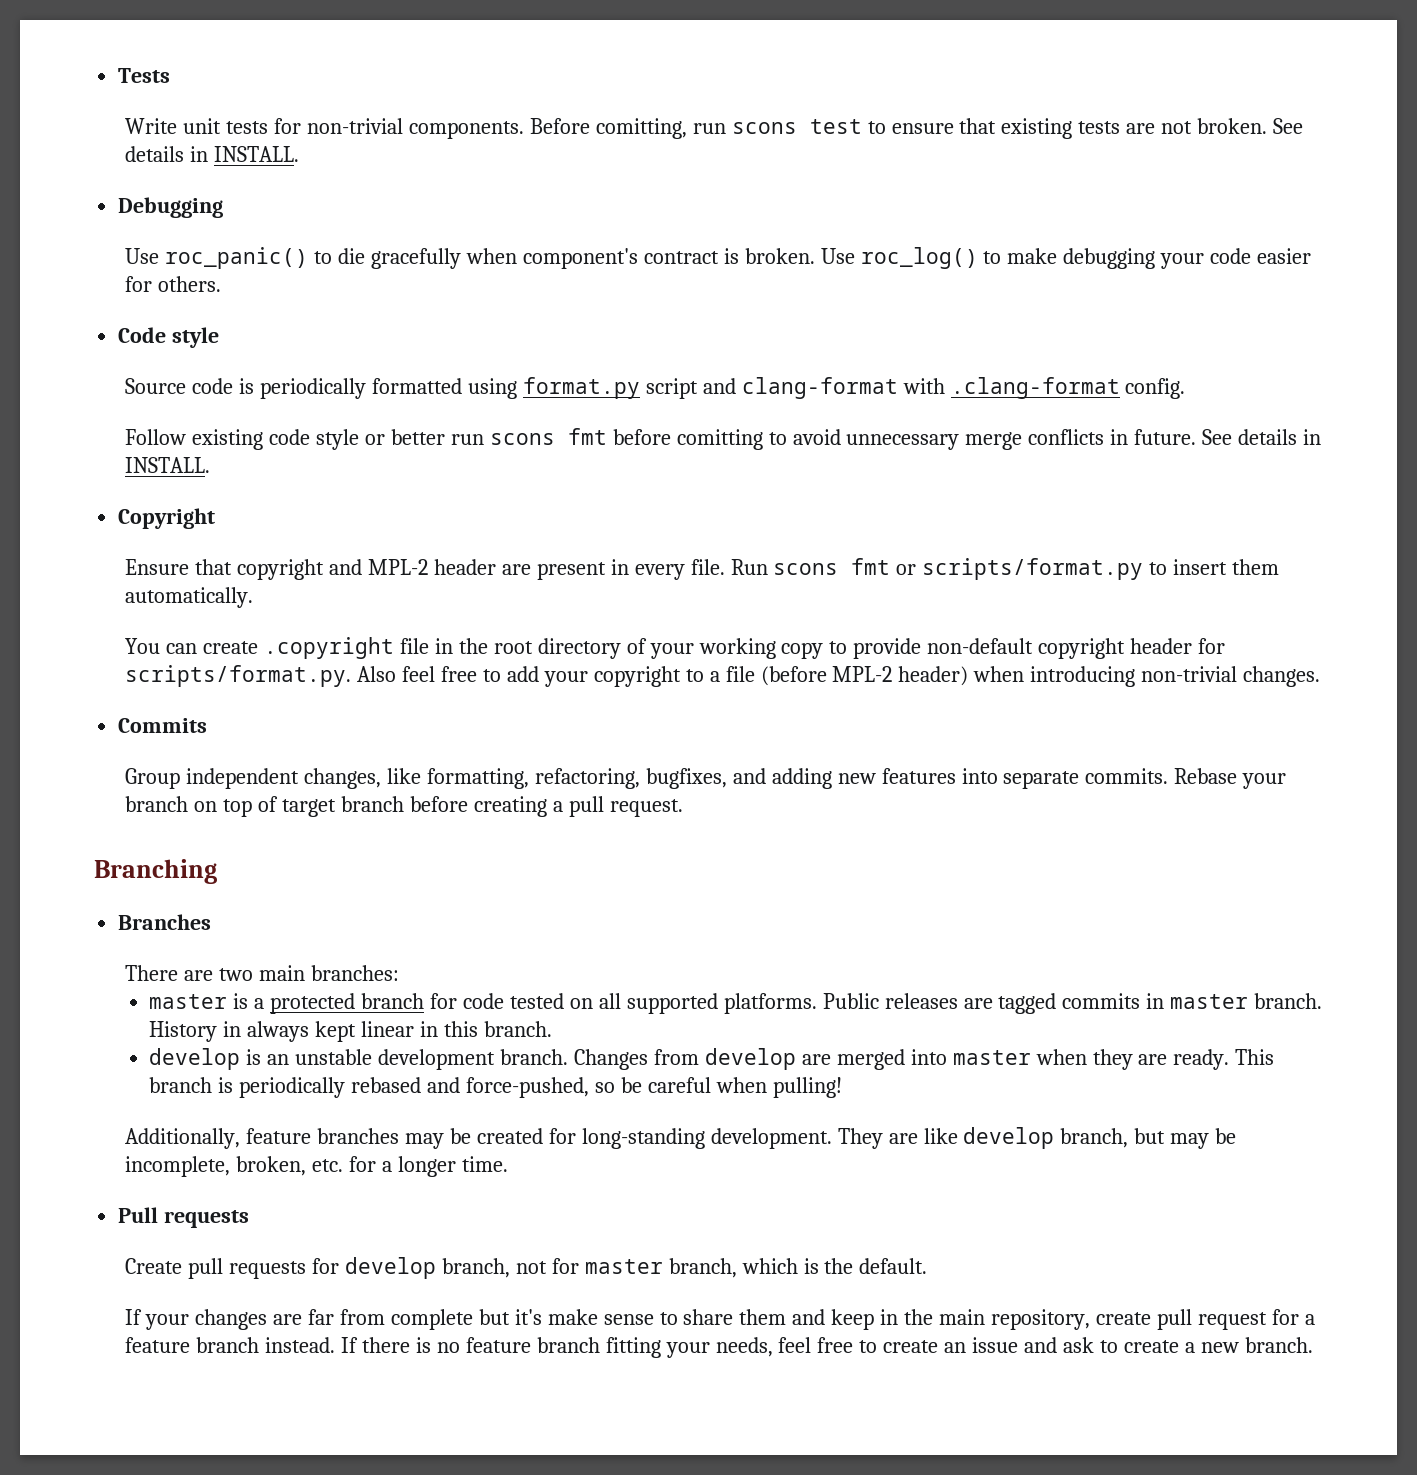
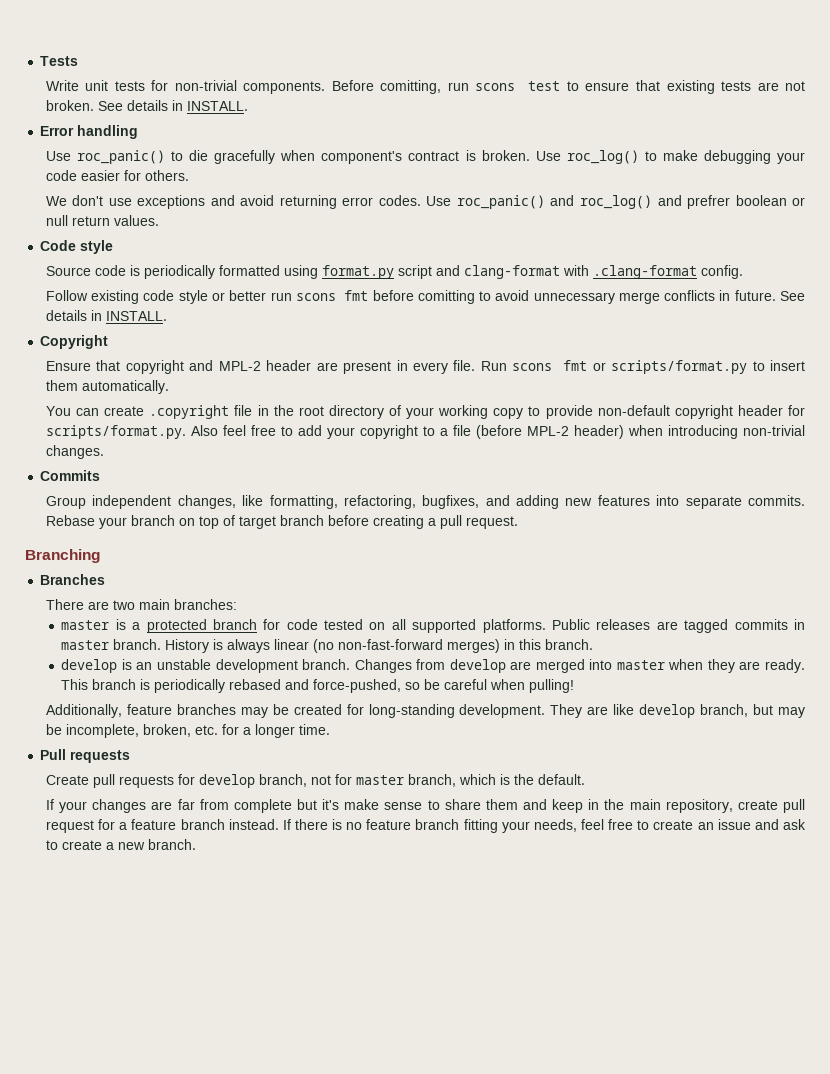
[118,197,224,218] Debugging -> [40,125,139,139] Error handling
(222, 284) none -> [45,195,805,209] [45,215,159,226] // We don't use exceptions and avoid returning error codes. Use roc_panic() and roc_log() and prefrer boolean or null return values.
[223,1021,415,1042] in always kept linear -> [213,639,501,653] is always linear (no non-fast-forward merges)

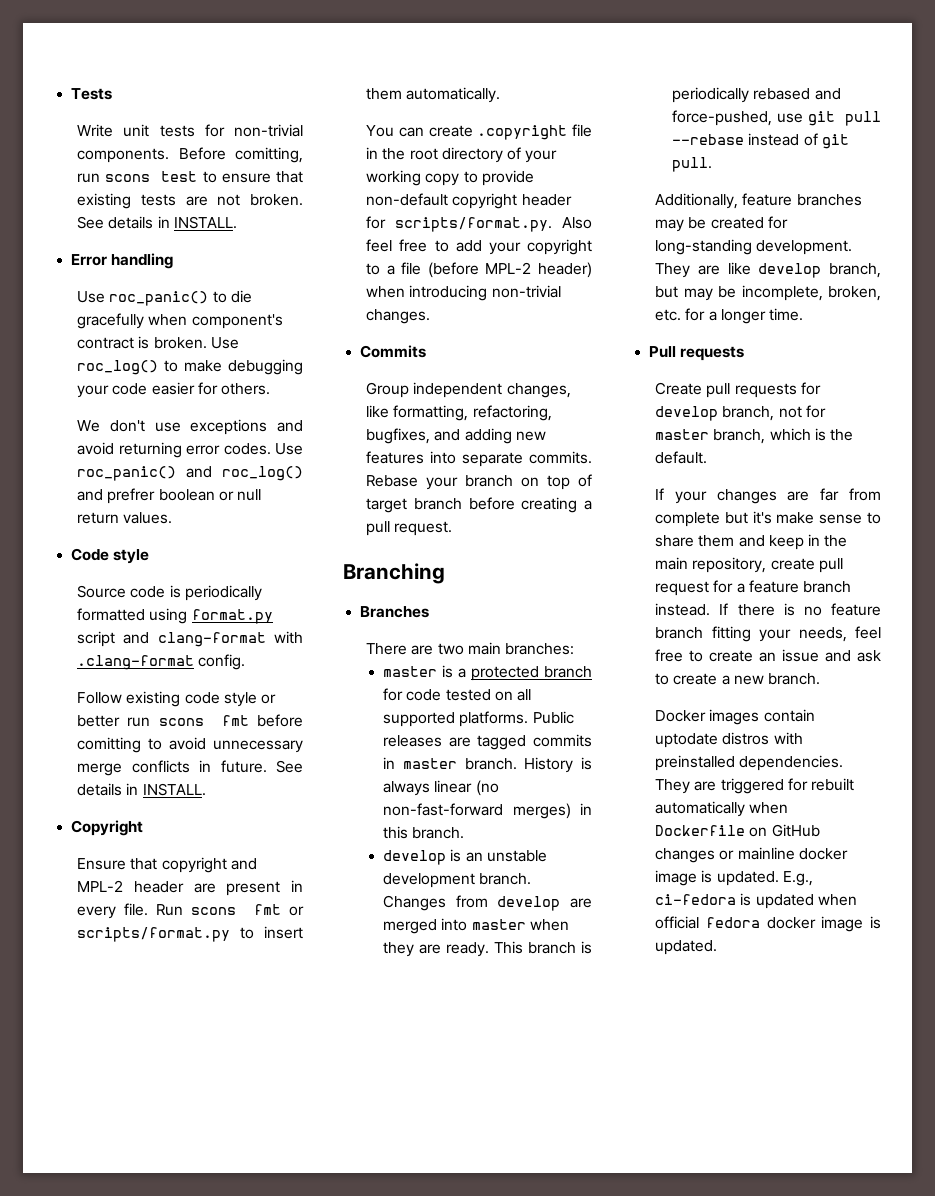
[405,679,575,693] so be careful when pulling! -> [776,111,881,126] [672,133,849,149] [672,157,713,172] use git pull --rebase instead of git pull.
(196, 844) none -> [655,709,815,725] [655,732,803,748] [655,755,844,771] [655,778,854,794] [655,801,789,817] [655,824,820,837] [655,847,848,863] [655,870,813,886] [655,893,857,909] [655,916,881,932] [655,940,718,955] // Docker images contain uptodate distros with preinstalled dependencies. They are triggered for rebuilt automatically when Dockerfile on GitHub changes or mainline docker image is updated. E.g., ci-fedora is updated when official fedora docker image is updated.

